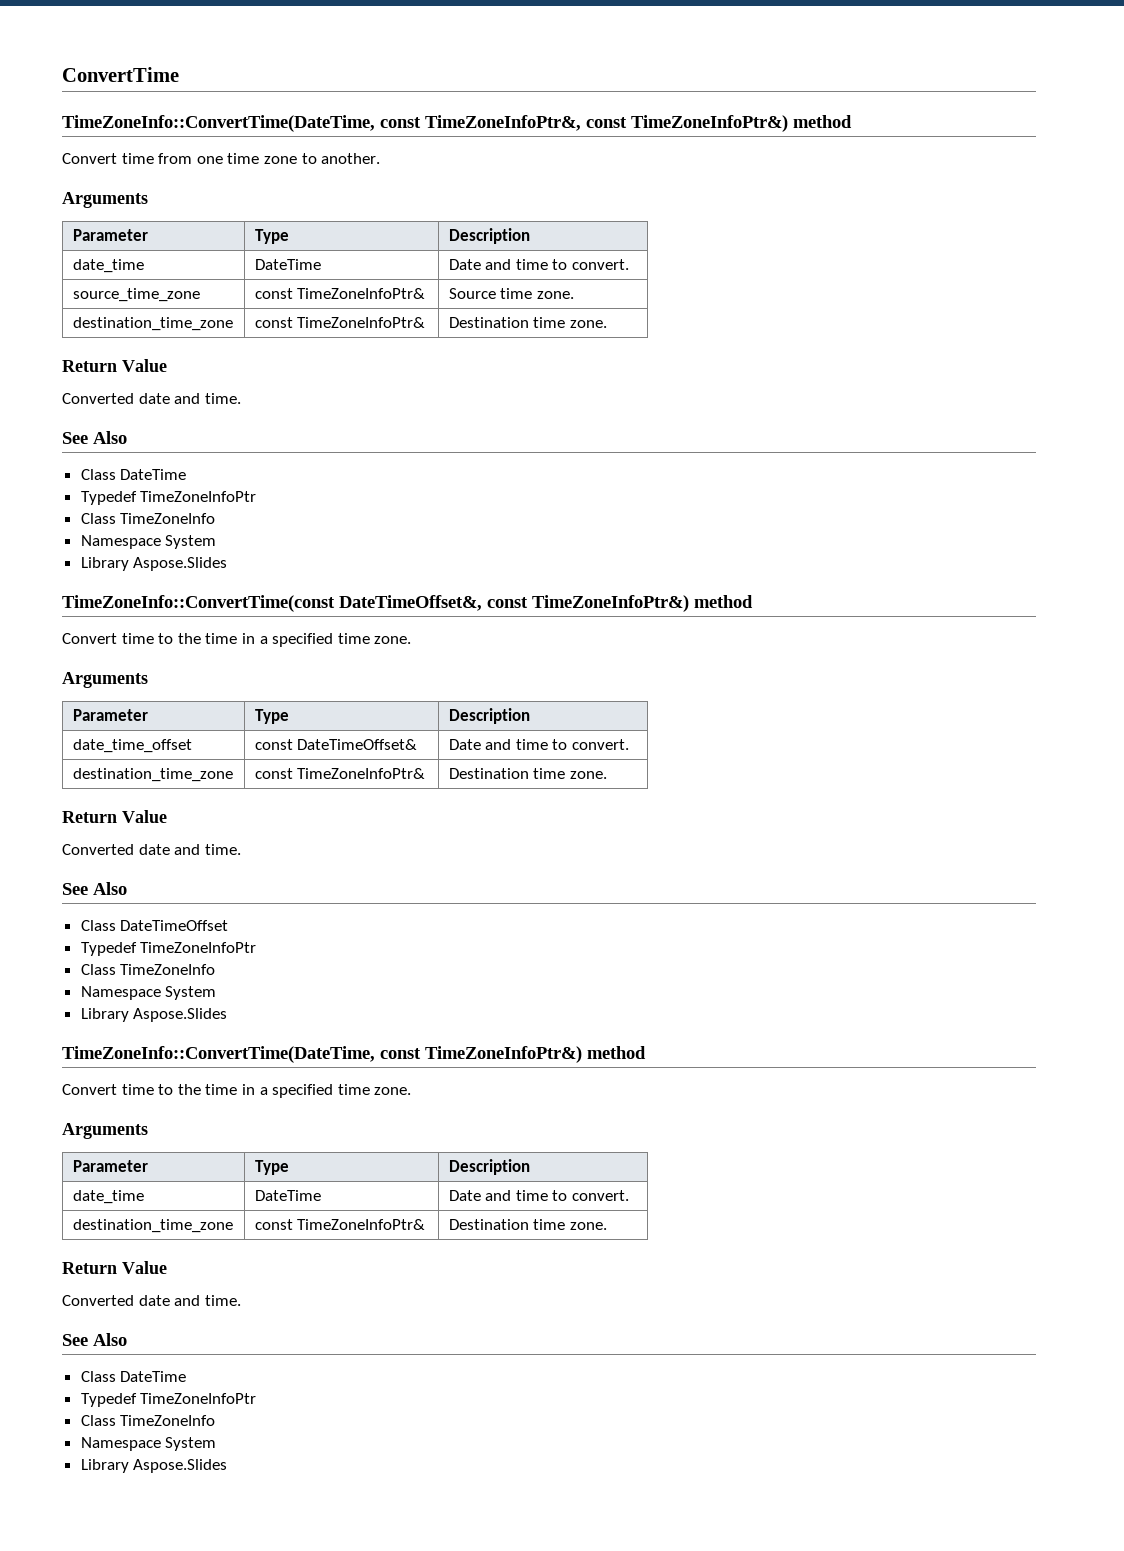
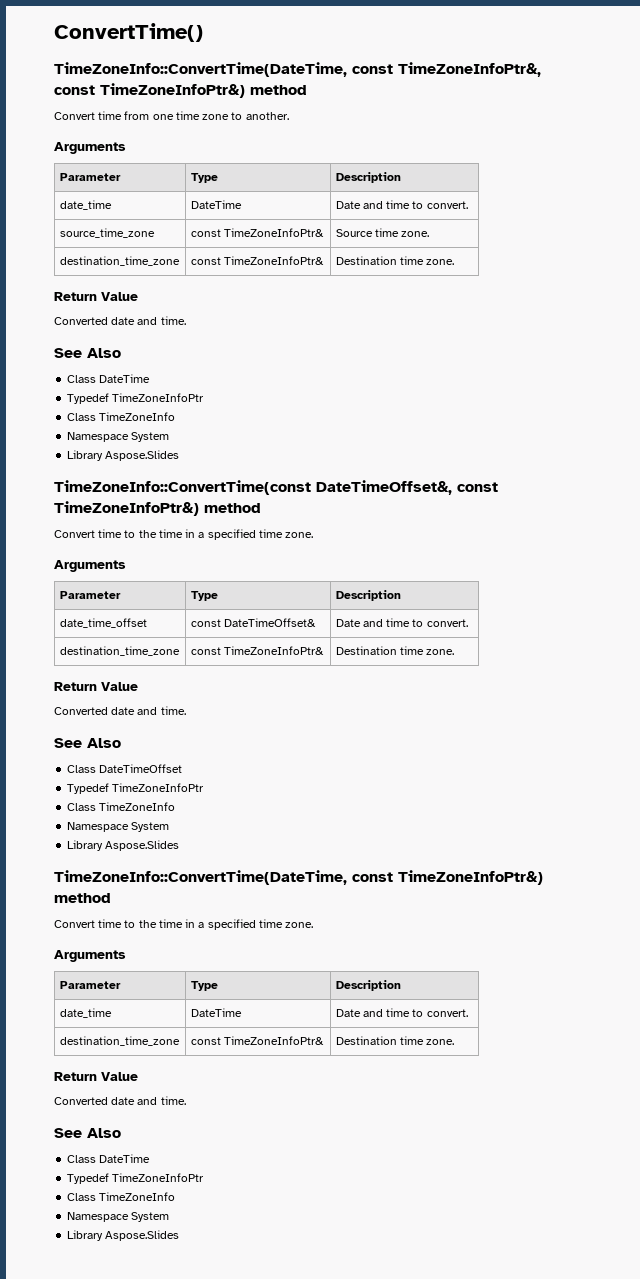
[62,67,179,82] ConvertTime -> [54,23,203,42] ConvertTime()

